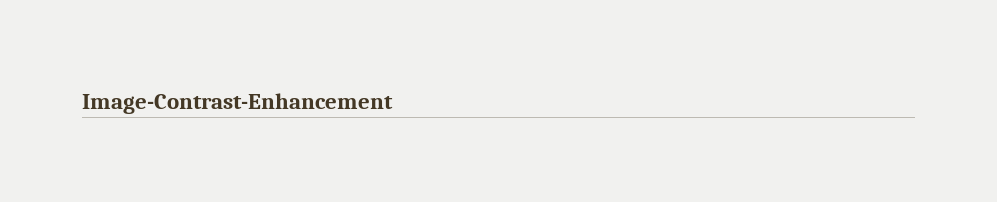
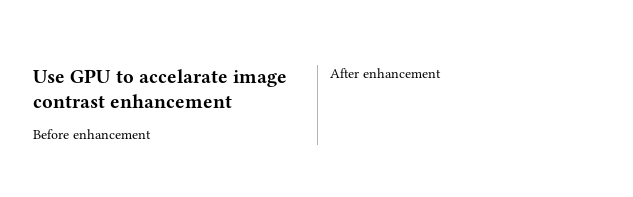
[82,93,393,114] Image-Contrast-Enhancement -> [33,69,288,87] [33,94,233,108] [33,129,151,139] [330,68,441,78] Use GPU to accelarate image contrast enhancement // Before enhancement // After enhancement

